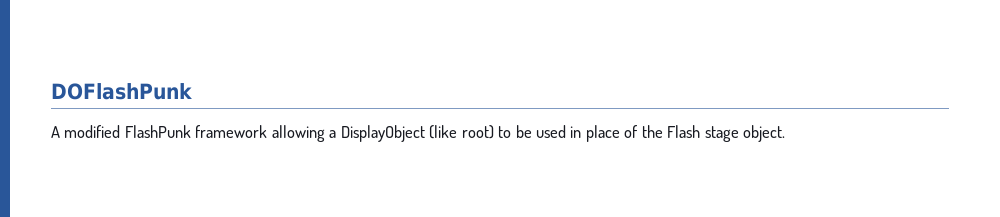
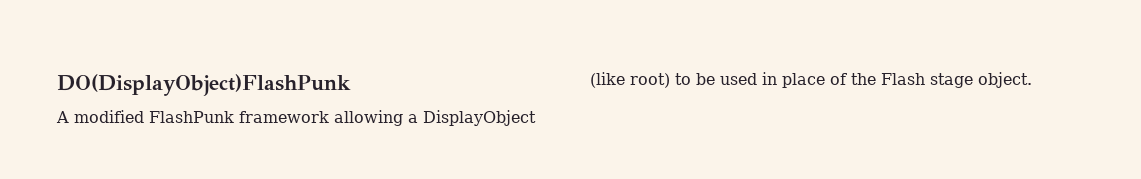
[51,83,192,100] DOFlashPunk -> [57,74,351,96] DO(DisplayObject)FlashPunk

